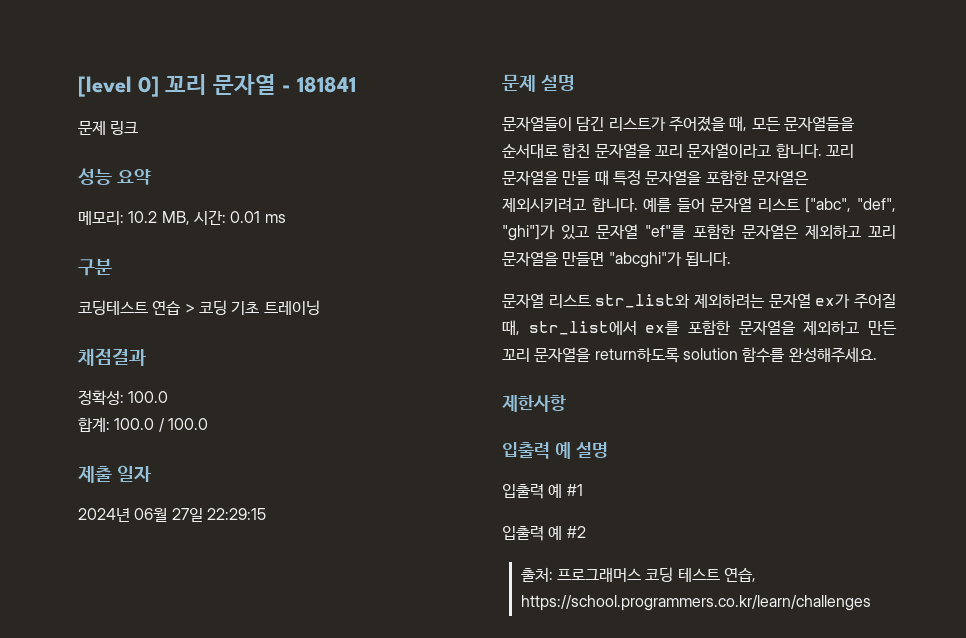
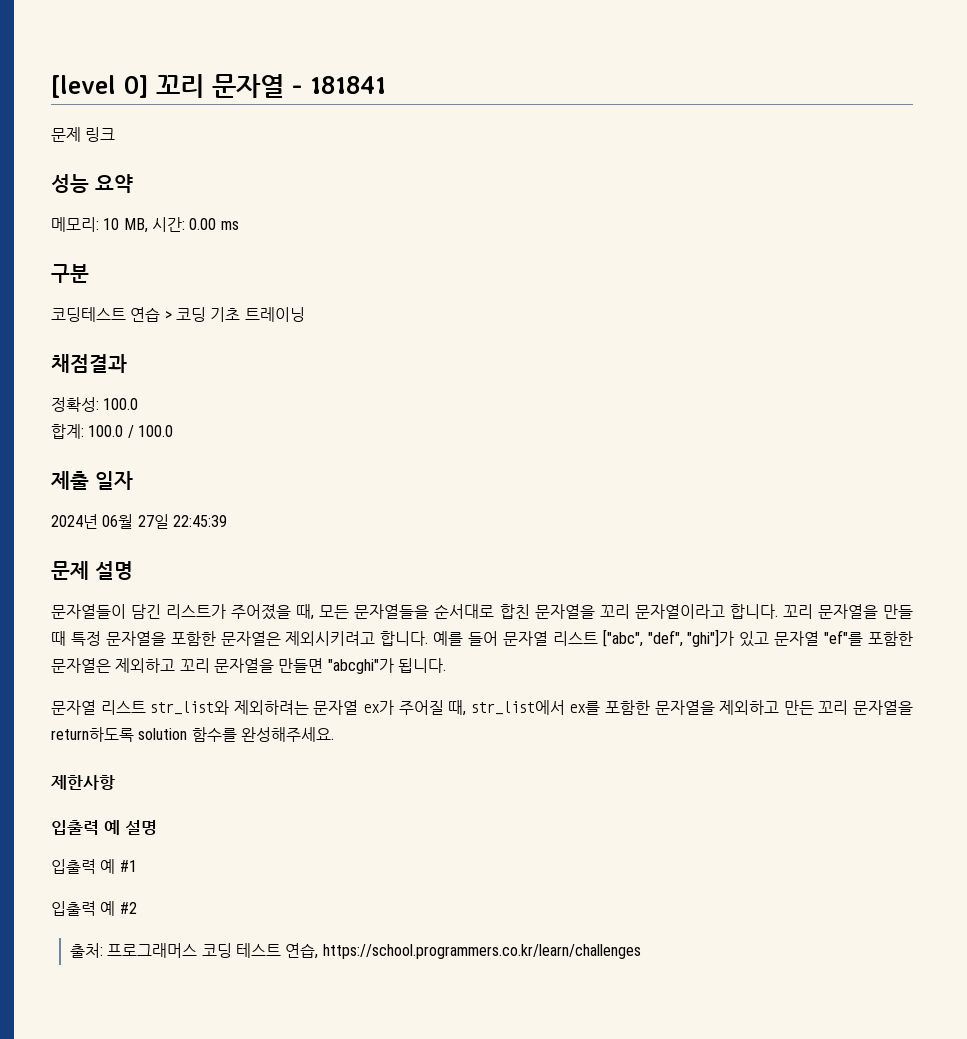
[128,211,158,223] 10.2 -> [103,218,120,230] 10
[230,211,261,223] 0.01 -> [189,218,217,230] 0.00
[206,508,266,520] 22:29:15 -> [172,515,227,527] 22:45:39

